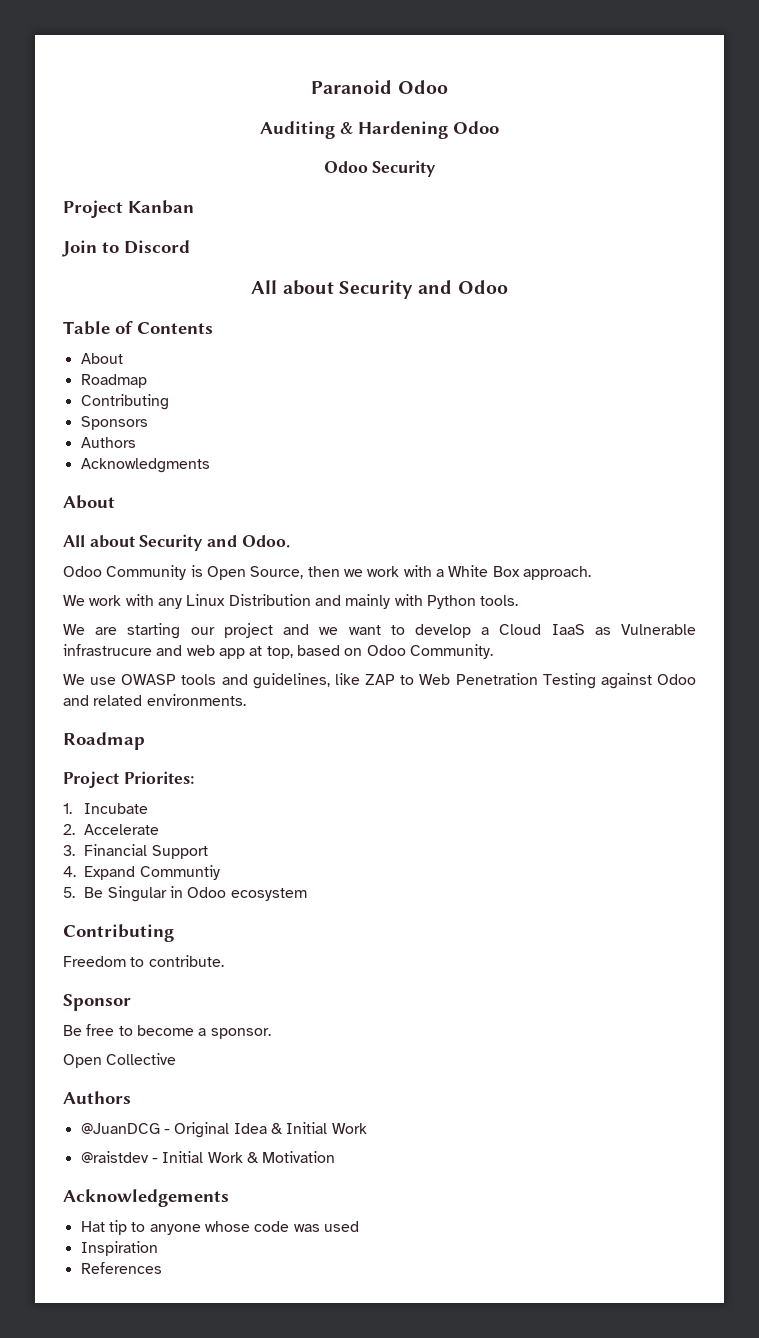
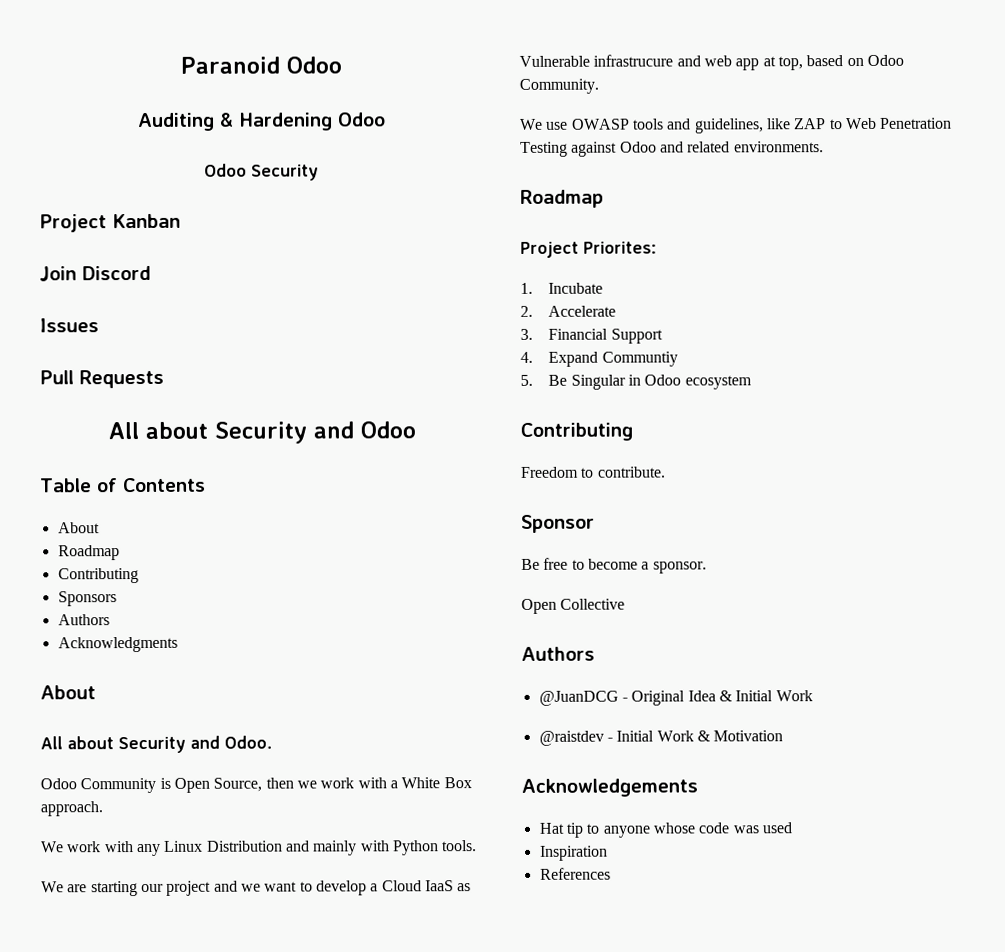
[102,242,119,253] to -> (77, 274) none
(190, 247) none -> [39,318,99,333] [39,369,164,389] // Issues // Pull Requests

